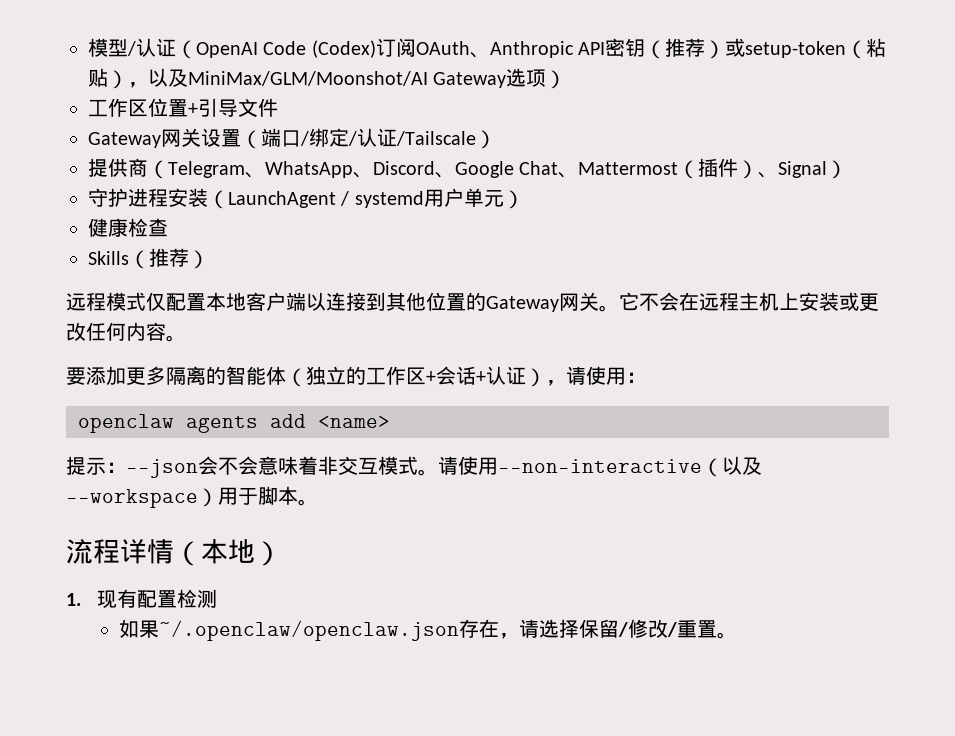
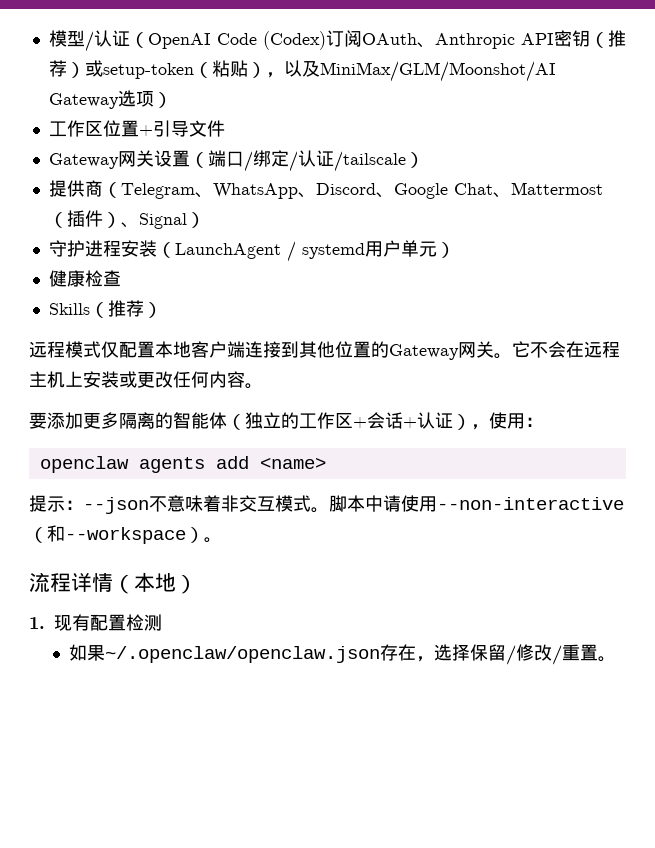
[396,131,476,146] /Tailscale -> [333,151,406,172] /tailscale
[306,292,326,311] 以 -> (245, 349) none
[566,366,586,385] 请 -> (489, 427) none
[198,456,258,475] 会不会 -> [149,496,167,512] 不
(438, 472) none -> [329,495,383,512] 脚本中
[722,456,762,475] [66,486,298,508] 以及--workspace）用于脚本 -> [47,525,204,544] 和--workspace）
[518,619,539,638] 请 -> (435, 659) none

